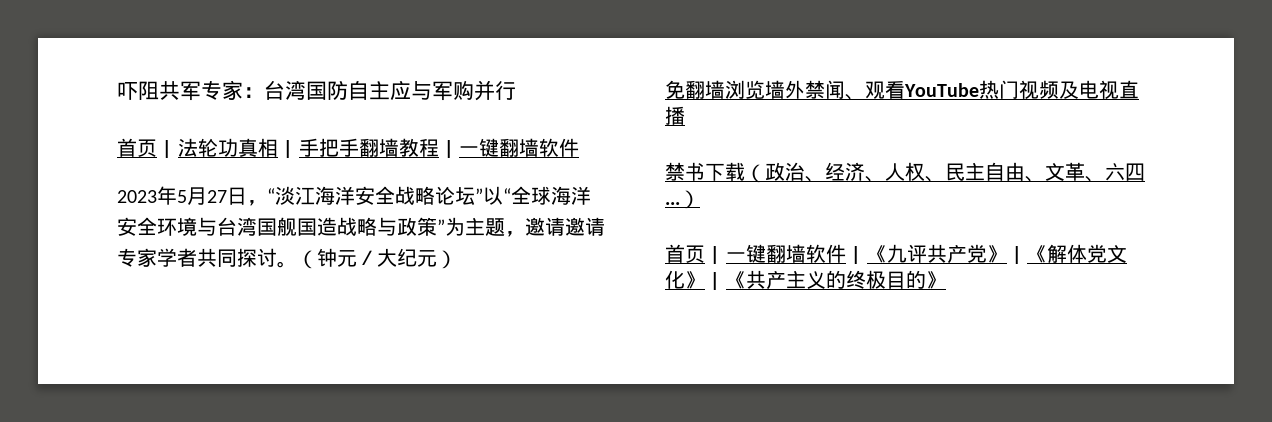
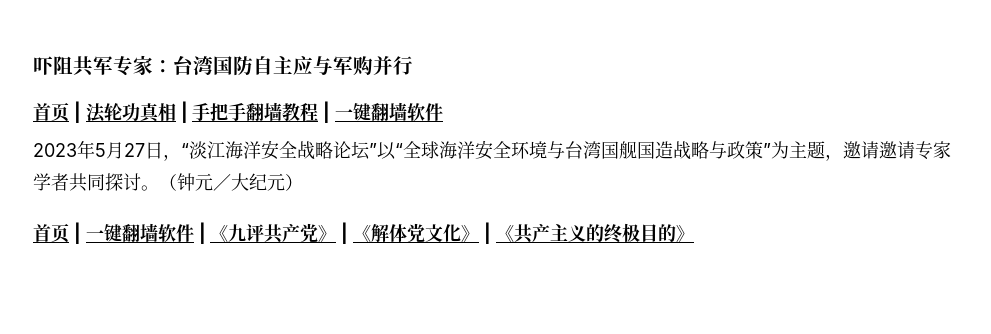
[665,80,1139,100] [665,106,685,125] [665,162,1145,183] [665,190,700,209] // 免翻墙浏览墙外禁闻、观看YouTube热门视频及电视直播 // 禁书下载（政治、经济、人权、民主自由、文革、六四...） -> (303, 182) none

